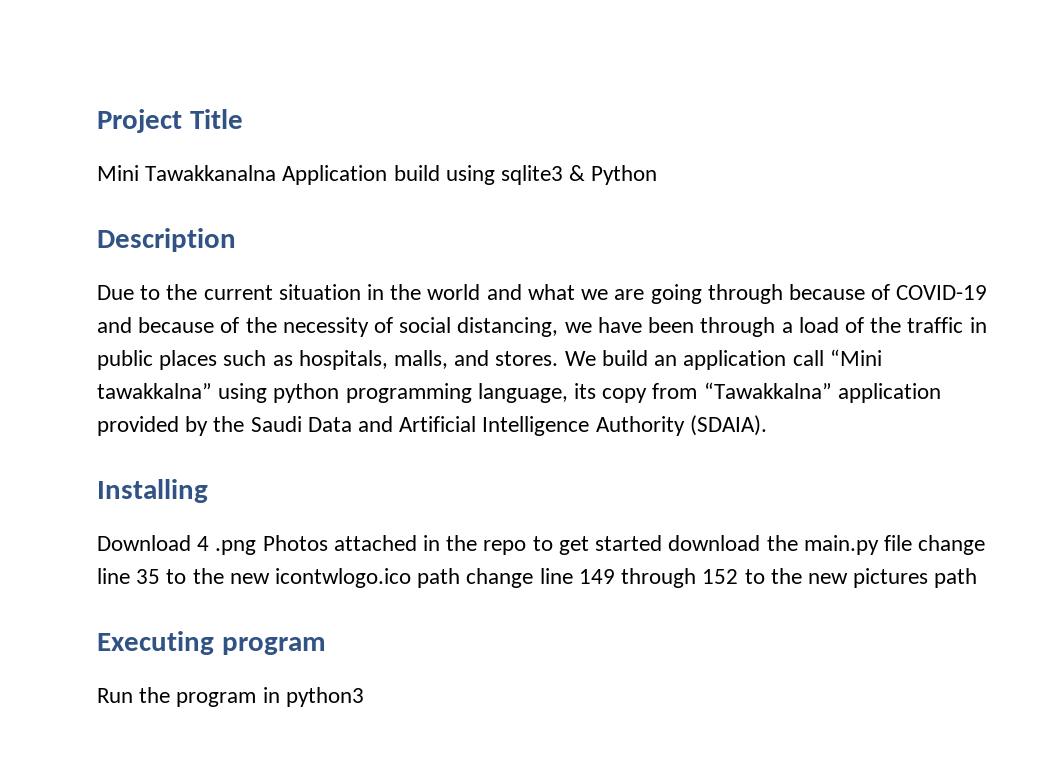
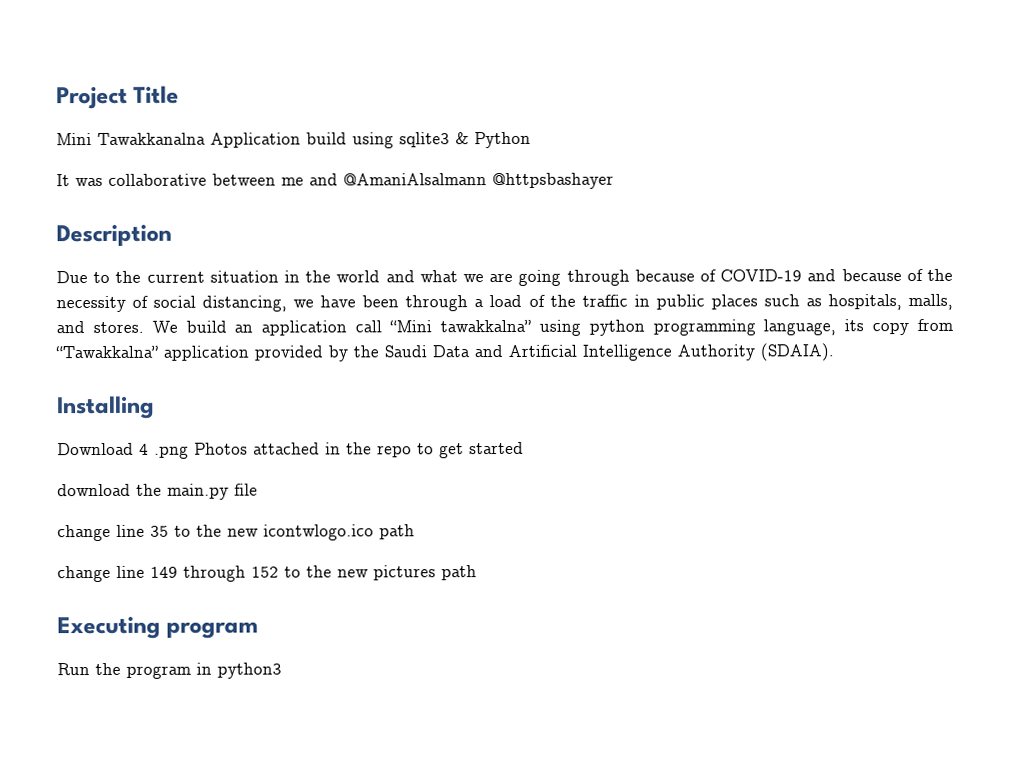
(658, 175) none -> [56,172,614,190] // It was collaborative between me and @AmaniAlsalmann @httpsbashayer
(663, 543) none -> (524, 448) //
(912, 543) none -> (258, 489) //
(461, 578) none -> (415, 532) //

